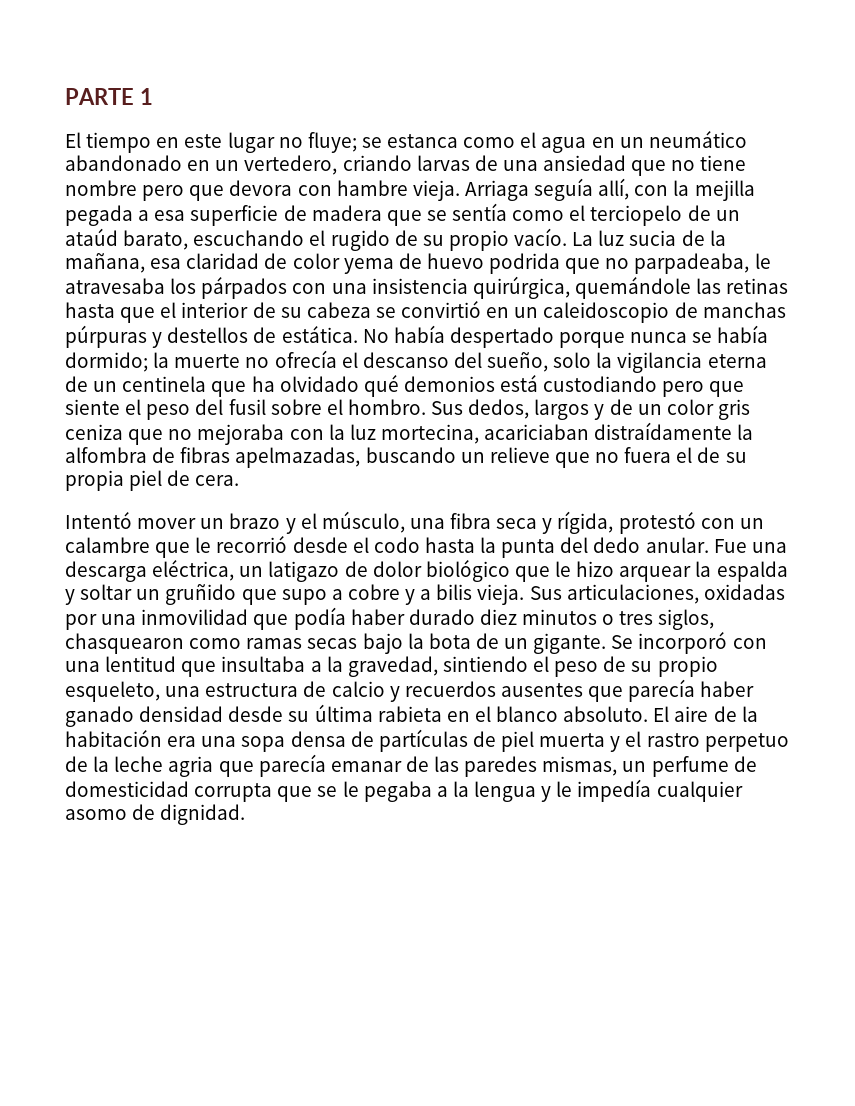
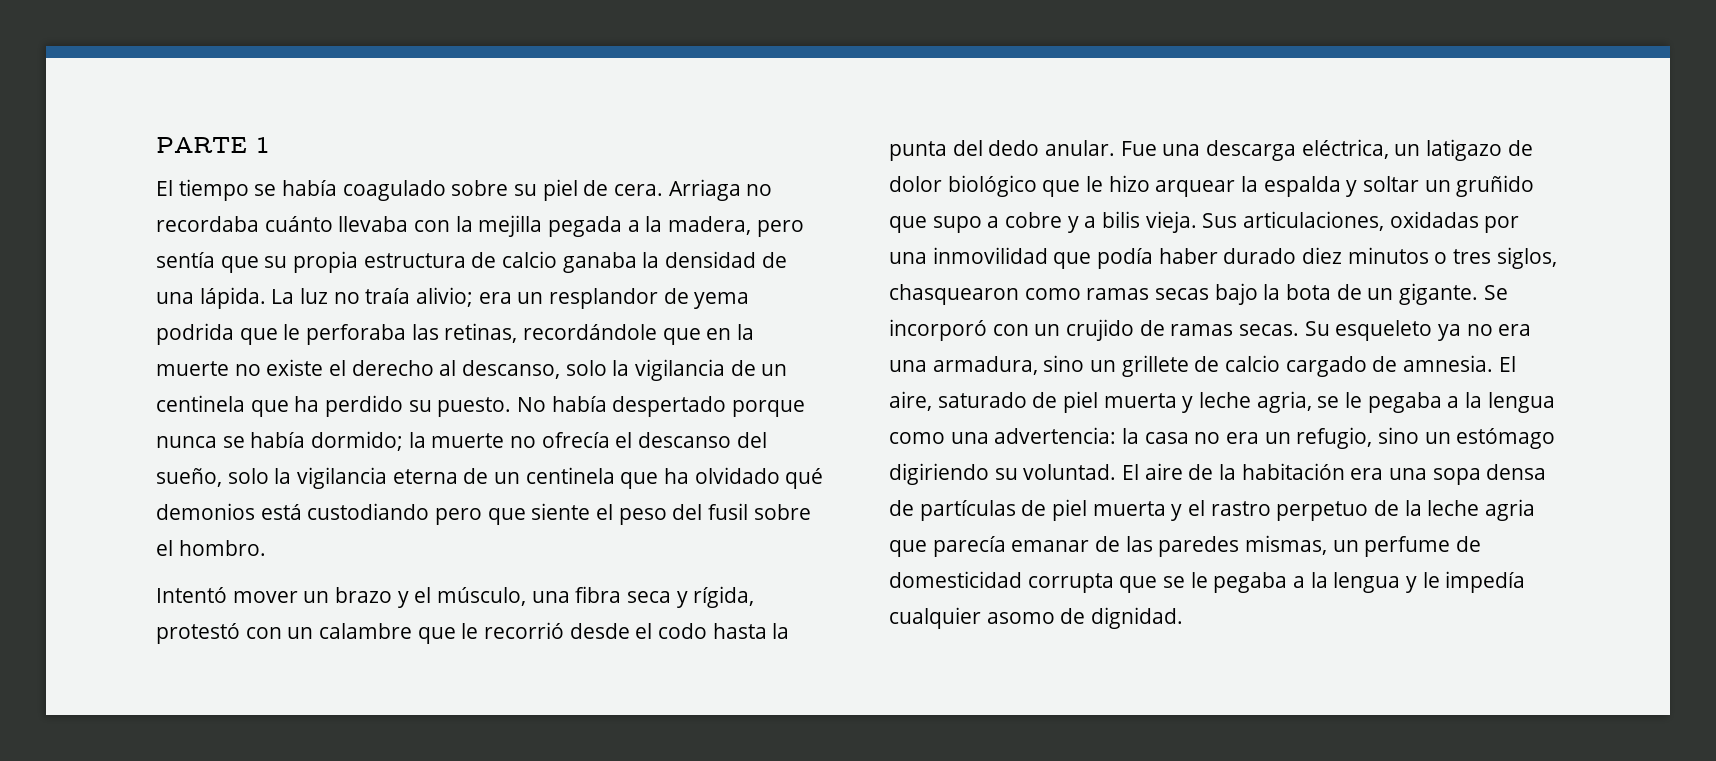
[156,131,747,153] [65,155,747,176] [65,178,630,201] en este lugar no fluye; se estanca como el agua en un neumático abandonado en un vertedero, criando larvas de una ansiedad que no tiene nombre pero que devora con hambre vieja. Arriaga seguía allí, -> [254,179,773,201] [156,216,409,232] se había coagulado sobre su piel de cera. Arriaga no recordaba cuánto llevaba
[154,203,740,226] [65,228,726,251] [65,253,771,274] [65,276,789,299] [65,301,786,323] [65,325,358,348] esa superficie de madera que se sentía como el terciopelo de un ataúd barato, escuchando el rugido de su propio vacío. La luz sucia de la mañana, esa claridad de color yema de huevo podrida que no parpadeaba, le atravesaba los párpados con una insistencia quirúrgica, quemándole las retinas hasta que el interior de su cabeza se convirtió en un caleidoscopio de manchas púrpuras y destellos de estática. -> [645,216,804,237] [156,251,787,273] [156,287,750,309] [156,323,755,345] [156,359,788,381] [156,395,512,417] la madera, pero sentía que su propia estructura de calcio ganaba la densidad de una lápida. La luz no traía alivio; era un resplandor de yema podrida que le perforaba las retinas, recordándole que en la muerte no existe el derecho al descanso, solo la vigilancia de un centinela que ha perdido su puesto.
[431,399,750,420] [65,422,754,445] [65,447,747,468] [65,470,240,491] Sus dedos, largos y de un color gris ceniza que no mejoraba con la luz mortecina, acariciaban distraídamente la alfombra de fibras apelmazadas, buscando un relieve que no fuera el de su propia piel de cera. -> (266, 548) none
[65,656,718,677] [65,679,755,702] [65,704,649,727] una lentitud que insultaba a la gravedad, sintiendo el peso de su propio esqueleto, una estructura de calcio y recuerdos ausentes que parecía haber ganado densidad desde su última rabieta en el blanco absoluto. -> [1034,319,1532,341] [889,355,1516,377] [889,391,1555,413] [889,427,1556,449] [889,463,1117,485] un crujido de ramas secas. Su esqueleto ya no era una armadura, sino un grillete de calcio cargado de amnesia. El aire, saturado de piel muerta y leche agria, se le pegaba a la lengua como una advertencia: la casa no era un refugio, sino un estómago digiriendo su voluntad.

